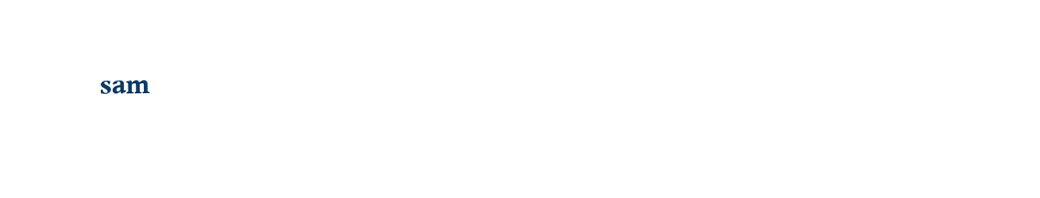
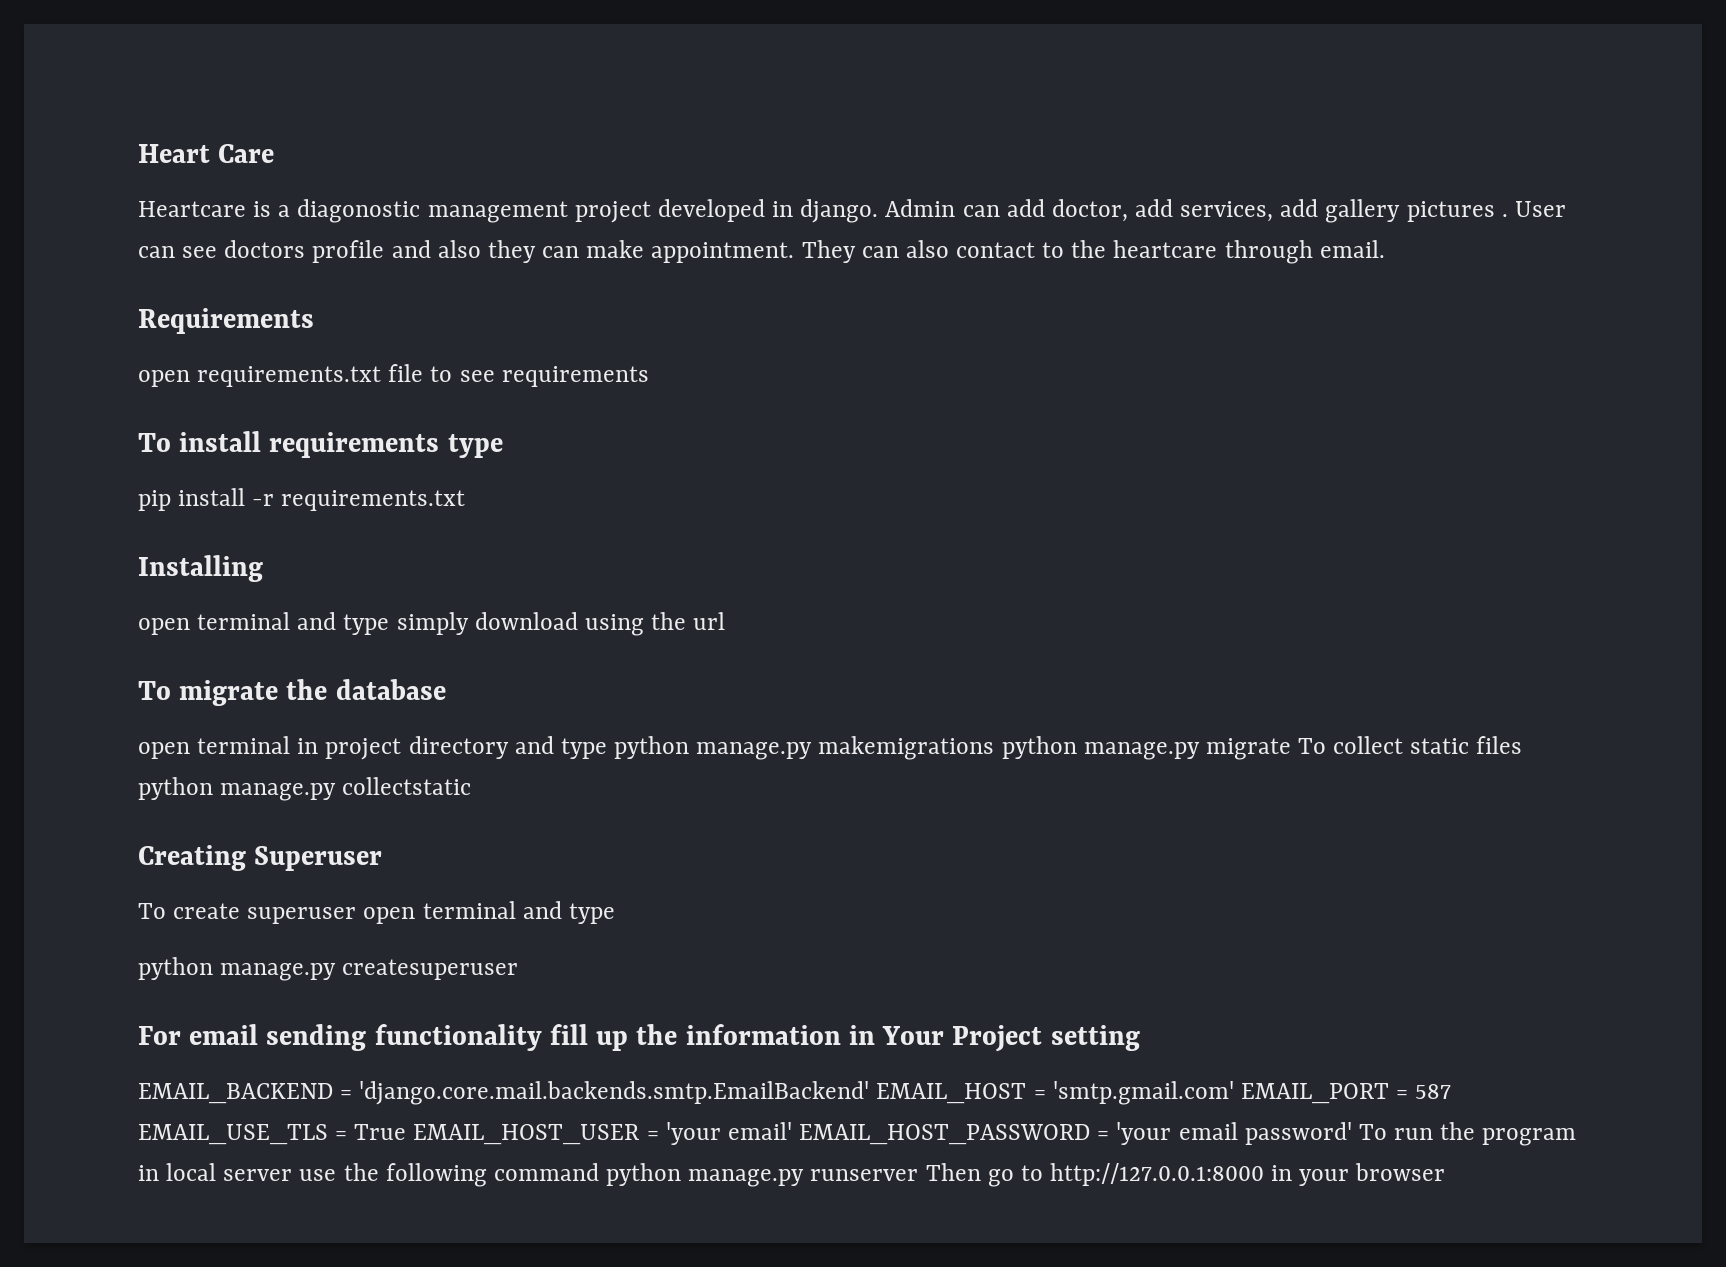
[99,80,150,94] sam -> [138,144,275,163] [138,199,1566,223] [138,240,1385,264] [138,308,314,334] [138,364,649,387] [138,431,503,458] [138,488,466,511] [138,555,263,582] [138,612,726,636] [138,679,446,706] [138,736,1523,760] [138,777,472,801] [138,845,383,871] [138,901,615,924] [138,957,519,981] [138,1024,1140,1052] [138,1081,1452,1105] [138,1122,1577,1146] [138,1163,1446,1187] Heart Care // Heartcare is a diagonostic management project developed in django. Admin can add doctor, add services, add gallery pictures . User can see doctors profile and also they can make appointment. They can also contact to the heartcare through email. // Requirements // open requirements.txt file to see requirements // To install requirements type // pip install -r requirements.txt // Installing // open terminal and type simply download using the url // To migrate the database // open terminal in project directory and type python manage.py makemigrations python manage.py migrate To collect static files python manage.py collectstatic // Creating Superuser // To create superuser open terminal and type // python manage.py createsuperuser // For email sending functionality fill up the information in Your Project setting // EMAIL_BACKEND = 'django.core.mail.backends.smtp.EmailBackend' EMAIL_HOST = 'smtp.gmail.com' EMAIL_PORT = 587 EMAIL_USE_TLS = True EMAIL_HOST_USER = 'your email' EMAIL_HOST_PASSWORD = 'your email password' To run the program in local server use the following command python manage.py runserver Then go to http://127.0.0.1:8000 in your browser

